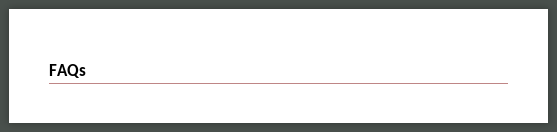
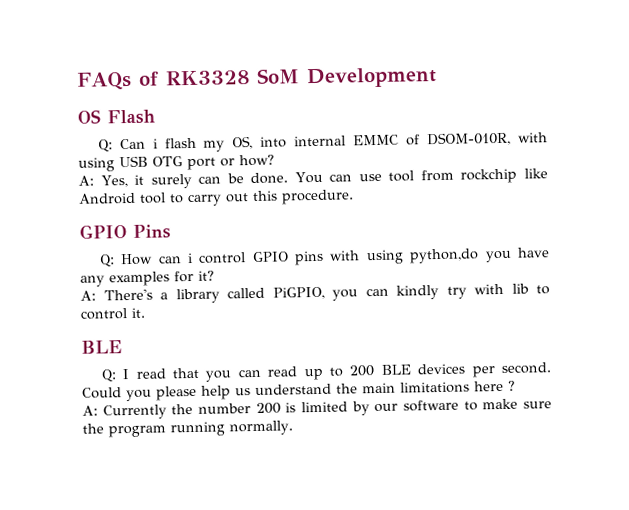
(86, 71) none -> [138,67,437,89] [77,109,155,125] [97,131,548,153] [78,154,275,172] [78,168,548,189] [78,189,354,207] [79,224,171,239] [98,247,550,268] [80,270,215,287] [80,283,550,304] [80,307,145,320] [81,340,122,354] [100,362,551,383] [82,380,516,402] [82,398,553,420] [82,420,293,438] of RK3328 SoM Development // OS Flash // Q: Can i flash my OS, into internal EMMC of DSOM-010R, with using USB OTG port or how? // A: Yes, it surely can be done. You can use tool from rockchip like Android tool to carry out this procedure. // GPIO Pins // Q: How can i control GPIO pins with using python,do you have any examples for it? // A: There's a library called PiGPIO, you can kindly try with lib to control it. // BLE // Q: I read that you can read up to 200 BLE devices per second. Could you please help us understand the main limitations here ? // A: Currently the number 200 is limited by our software to make sure the program running normally.

